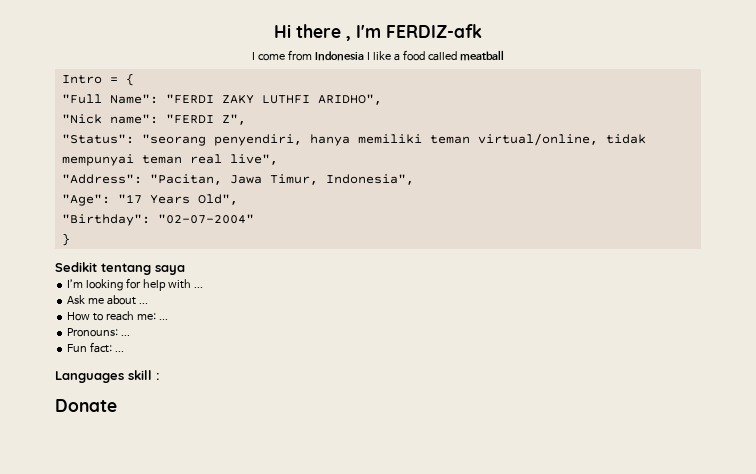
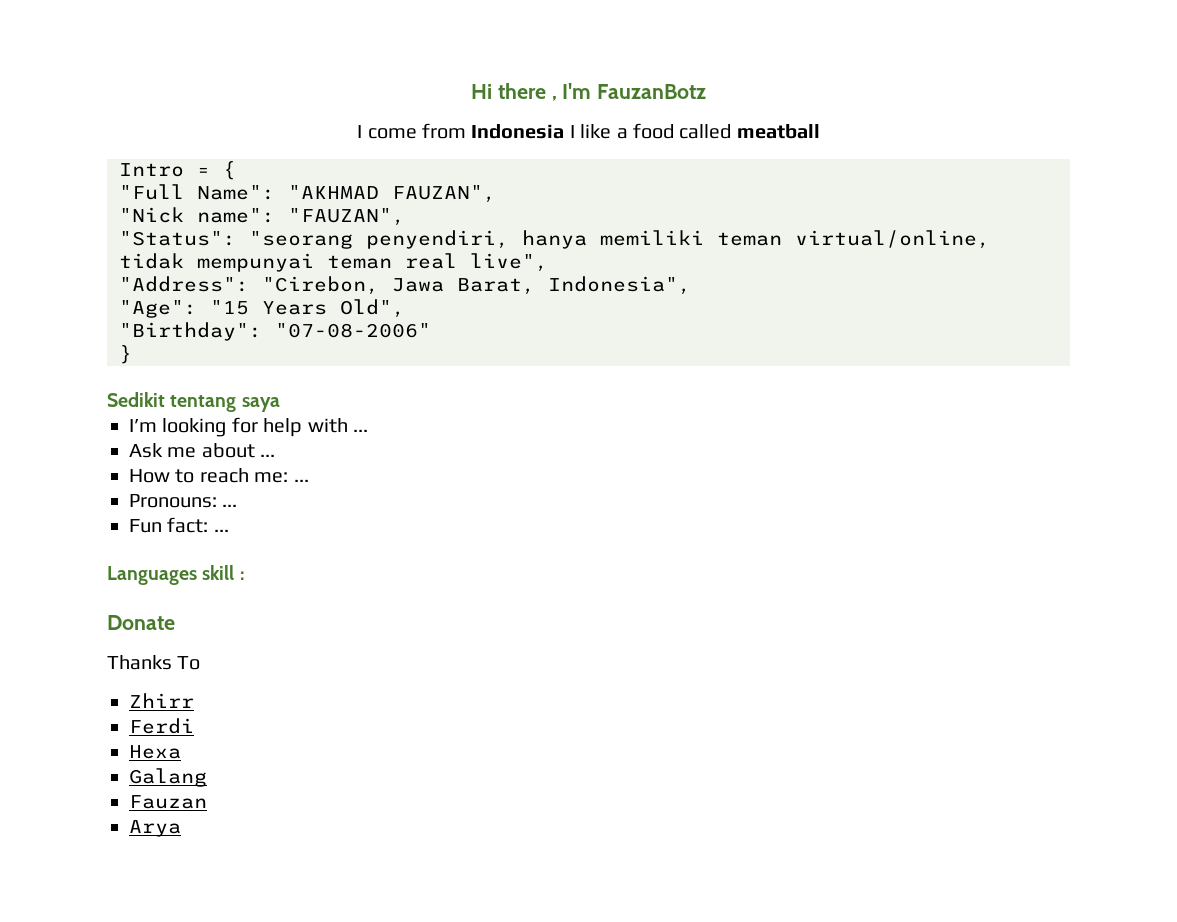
[386,24,482,38] FERDIZ-afk -> [597,84,707,99] FauzanBotz
[165,94,382,105] "FERDI ZAKY LUTHFI ARIDHO", -> [288,185,496,203] "AKHMAD FAUZAN",
[165,114,246,125] "FERDI Z", -> [288,208,405,226] "FAUZAN",
[149,174,318,185] "Pacitan, Jawa Timur, -> [262,276,535,295] "Cirebon, Jawa Barat,
[117,194,142,204] "17 -> [210,300,249,315] "15
[157,214,254,224] "02-07-2004" -> [275,323,431,338] "07-08-2006"
(117, 405) none -> [107,655,201,670] [129,693,194,708] [129,718,194,734] [129,745,181,759] [129,768,207,787] [129,795,207,809] [129,820,181,837] // Thanks To // Zhirr // Ferdi // Hexa // Galang // Fauzan // Arya

